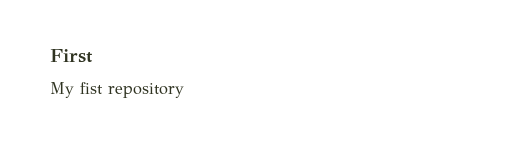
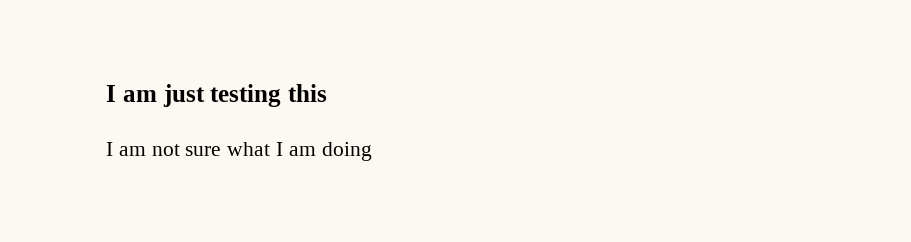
[50,49,93,63] [50,82,184,98] First // My fist repository -> [106,84,327,107] [106,142,372,161] I am just testing this // I am not sure what I am doing

